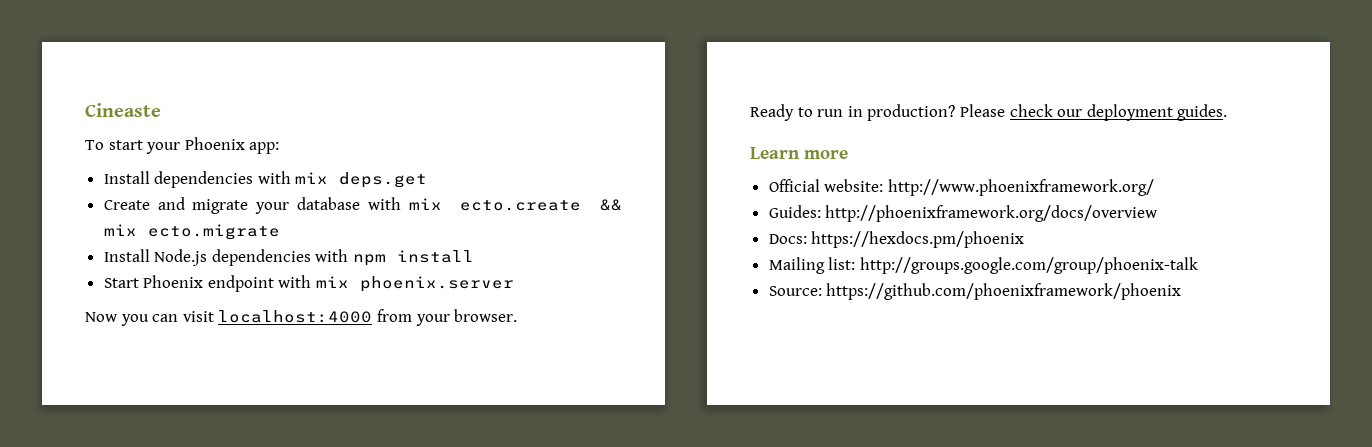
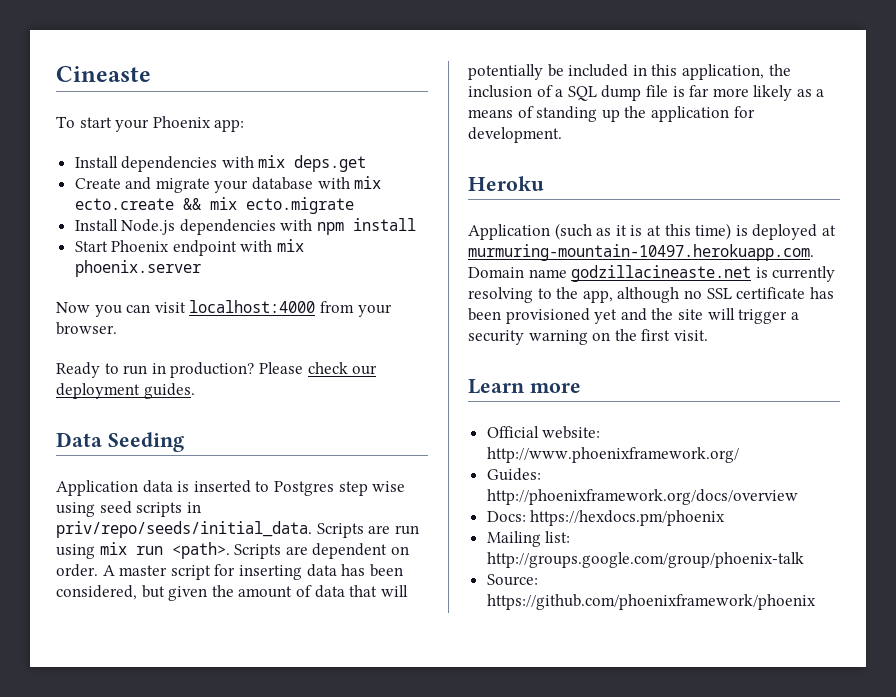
(1228, 112) none -> [56,432,184,452] [56,480,406,496] [56,501,201,517] [56,521,419,538] [56,542,409,559] [56,564,403,580] [56,585,408,601] [468,64,791,80] [468,85,825,101] [468,106,755,122] [468,127,562,143] [468,176,544,191] [468,223,836,240] [468,244,814,261] [468,265,836,282] [468,287,834,303] [468,308,799,324] [468,329,708,345] // Data Seeding // Application data is inserted to Postgres step wise using seed scripts in priv/repo/seeds/initial_data. Scripts are run using mix run <path>. Scripts are dependent on order. A master script for inserting data has been considered, but given the amount of data that will potentially be included in this application, the inclusion of a SQL dump file is far more likely as a means of standing up the application for development. // Heroku // Application (such as it is at this time) is deployed at murmuring-mountain-10497.herokuapp.com. Domain name godzillacineaste.net is currently resolving to the app, although no SSL certificate has been provisioned yet and the site will trigger a security warning on the first visit.

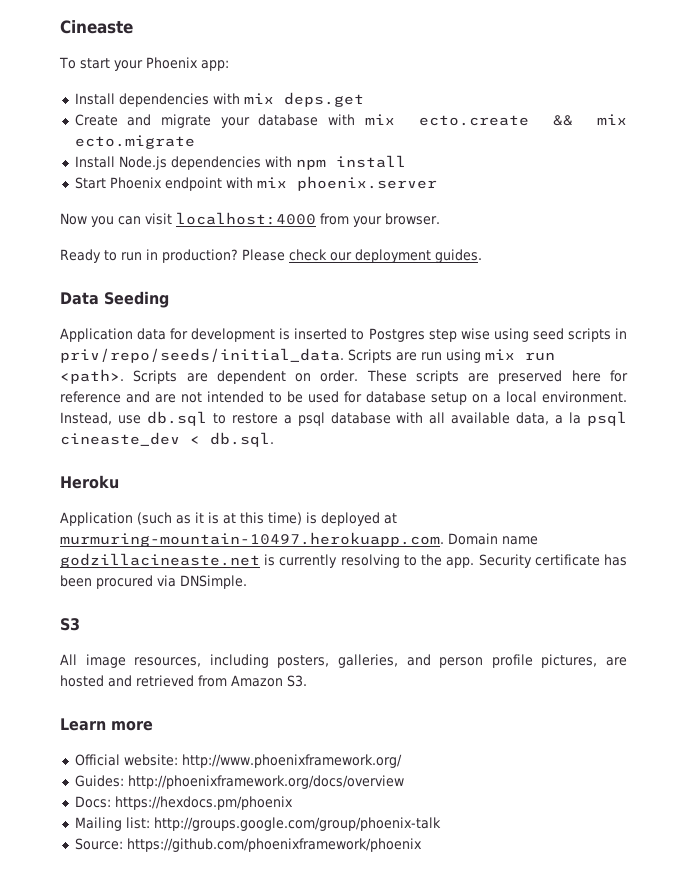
(173, 486) none -> [170,328,276,342] for development
[102,564,403,580] [56,585,408,601] [468,64,791,80] [468,85,825,101] [468,106,755,122] [468,127,562,143] A master script for inserting data has been considered, but given the amount of data that will potentially be included in this application, the inclusion of a SQL dump file is far more likely as a means of standing up the application for development. -> [366,370,629,384] [60,391,627,405] [60,411,628,426] [60,432,274,447] These scripts are preserved here for reference and are not intended to be used for database setup on a local environment. Instead, use db.sql to restore a psql database with all available data, a la psql cineaste_dev < db.sql.
[582,287,834,303] [468,308,799,324] [468,329,708,345] app, although no SSL certificate has been provisioned yet and the site will trigger a security warning on the first visit. -> [446,554,627,568] [60,575,247,589] [60,618,80,631] [60,654,628,668] [60,675,307,687] app. Security certificate has been procured via DNSimple. // S3 // All image resources, including posters, galleries, and person profile pictures, are hosted and retrieved from Amazon S3.

